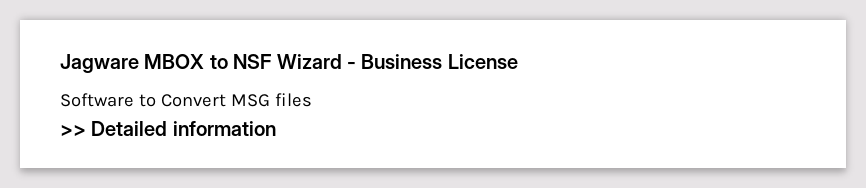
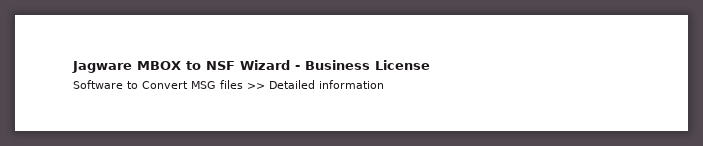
(312, 100) // -> (243, 84) none

